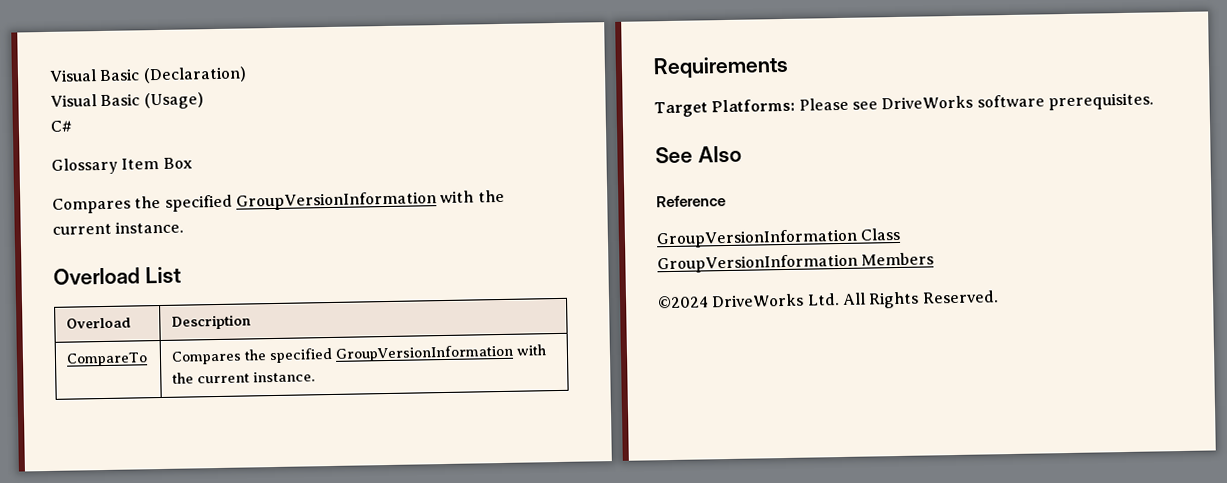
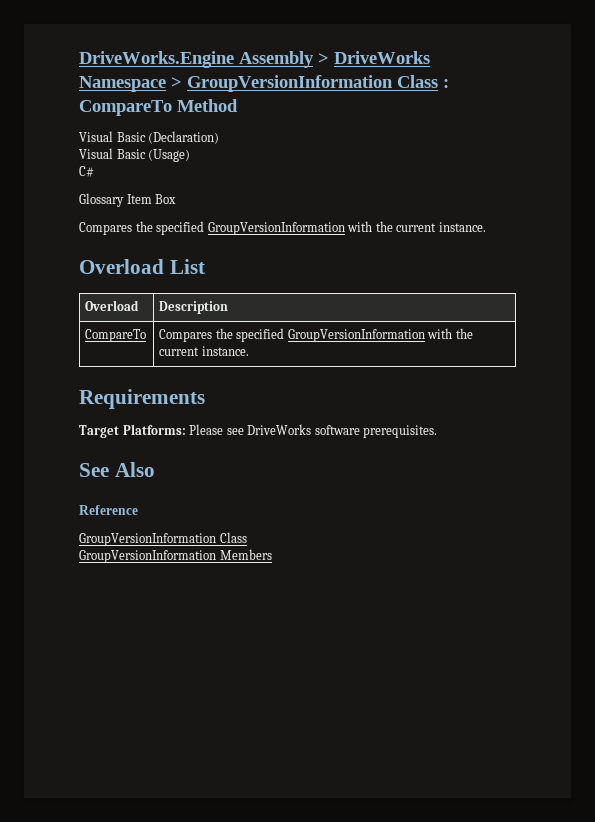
(49, 75) none -> [79,51,430,68] [79,75,449,92] [79,99,238,116] DriveWorks.Engine Assembly > DriveWorks Namespace > GroupVersionInformation Class : CompareTo Method //
[657,290,999,309] // ©2024 DriveWorks Ltd. All Rights Reserved. -> (272, 554) none

